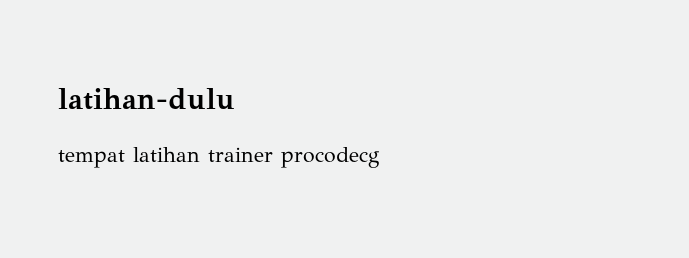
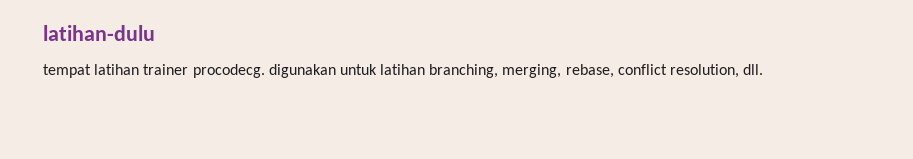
[281,147,380,168] procodecg -> [192,64,764,78] procodecg. digunakan untuk latihan branching, merging, rebase, conflict resolution, dll.

